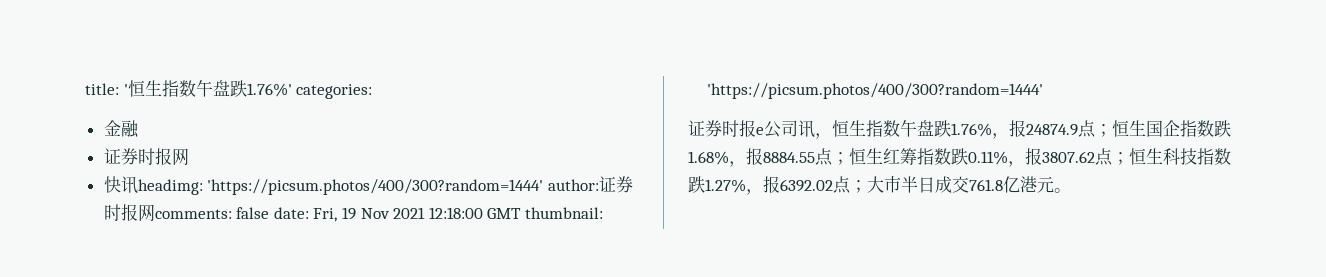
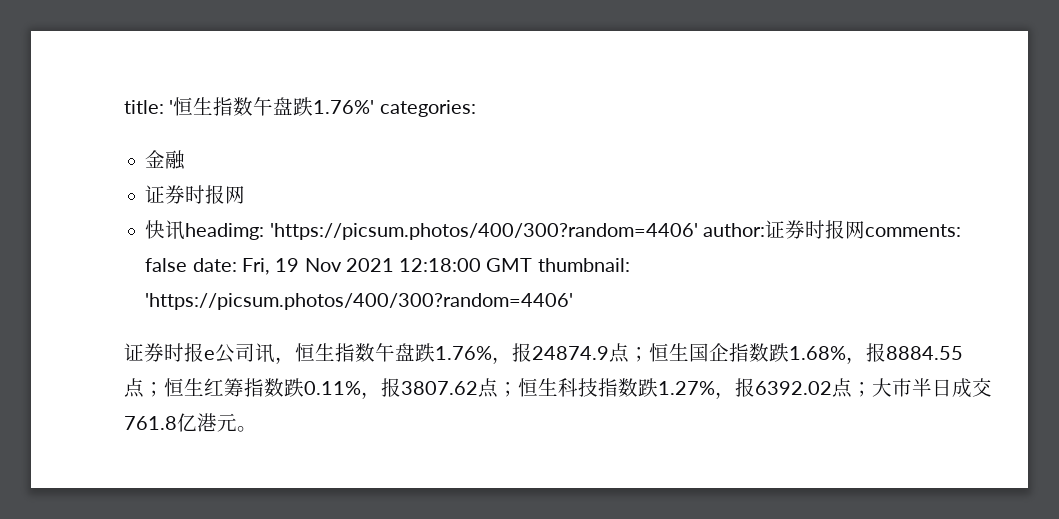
[207,179,544,195] 'https://picsum.photos/400/300?random=1444' -> [269,223,698,240] 'https://picsum.photos/400/300?random=4406'
[706,83,1043,99] 'https://picsum.photos/400/300?random=1444' -> [145,293,574,310] 'https://picsum.photos/400/300?random=4406'

